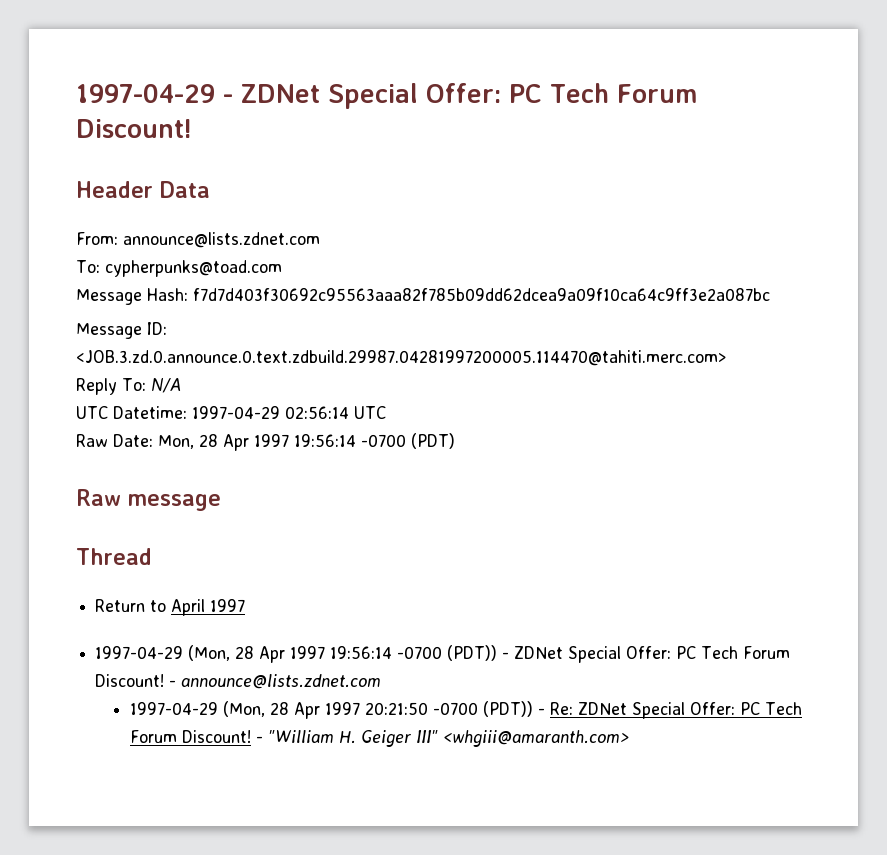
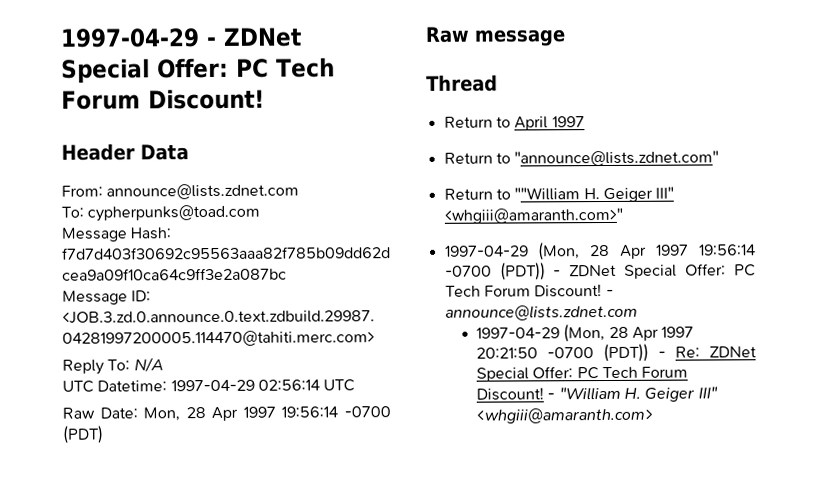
(246, 605) none -> [443,150,720,167] [443,186,675,203] [443,207,623,224] // Return to "announce@lists.zdnet.com" // Return to ""William H. Geiger III" <whgiii@amaranth.com>"

